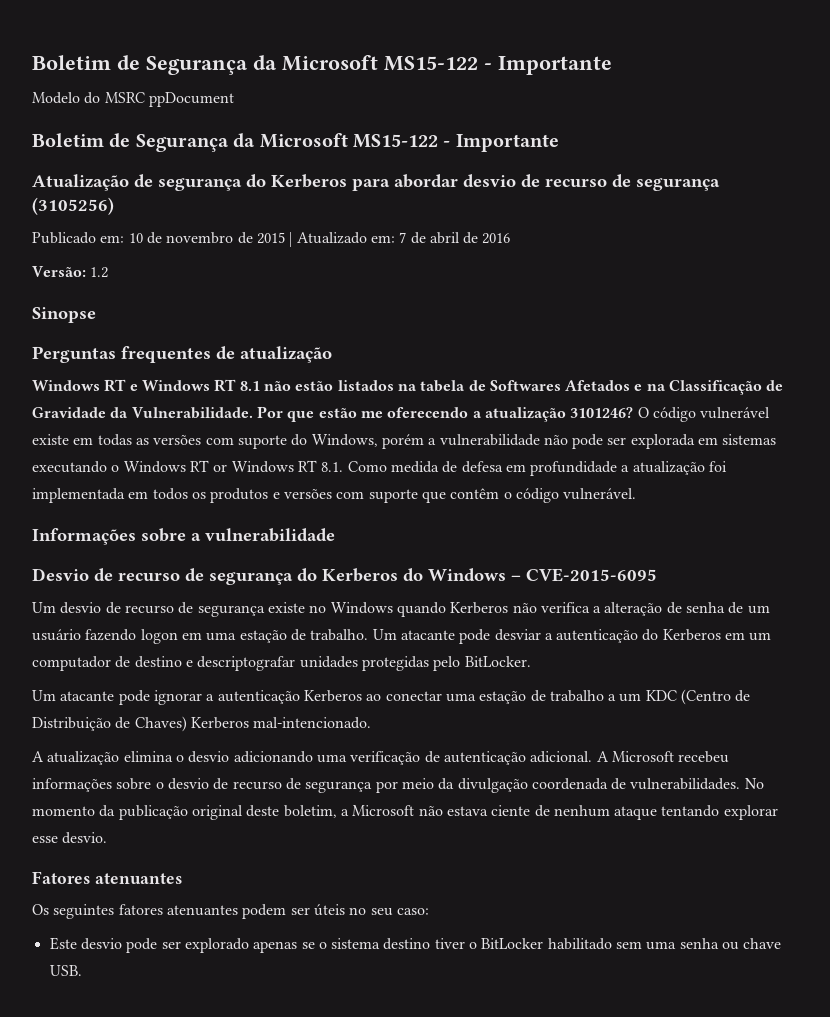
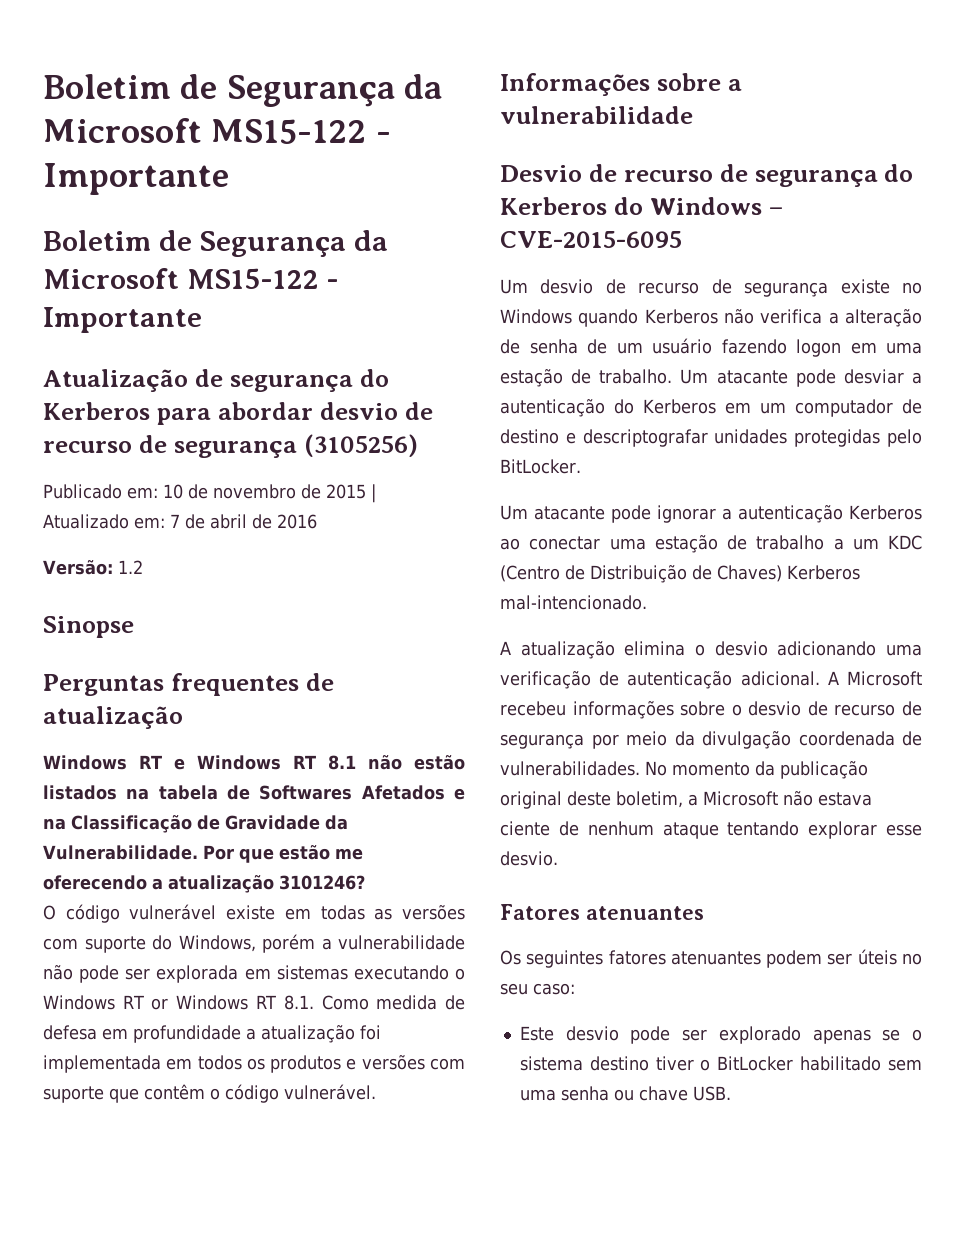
[32,55,612,75] [32,92,234,107] Boletim de Segurança da Microsoft MS15-122 - Importante // Modelo do MSRC ppDocument -> [43,74,442,107] [43,118,391,144] [43,163,229,195] Boletim de Segurança da Microsoft MS15-122 - Importante
(634, 412) none -> (365, 882) //

